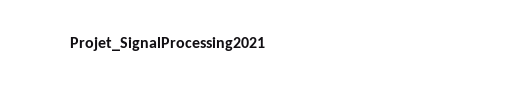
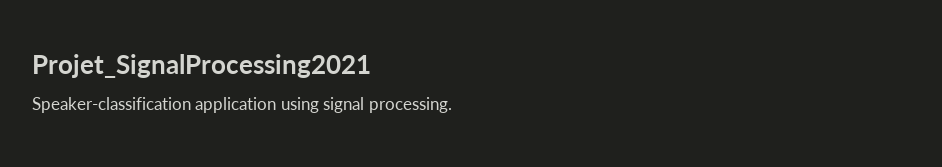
(265, 44) none -> [32,97,452,113] // Speaker-classification application using signal processing.

